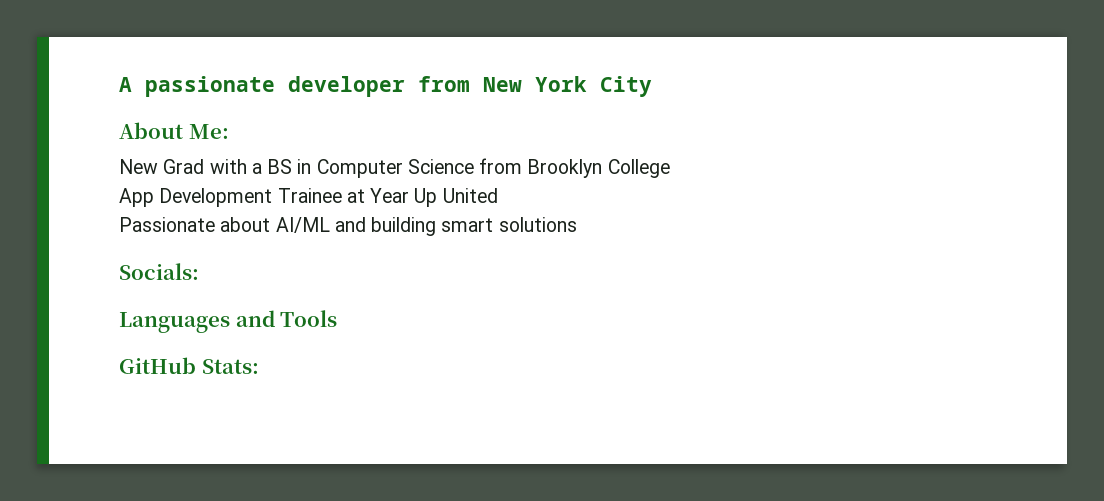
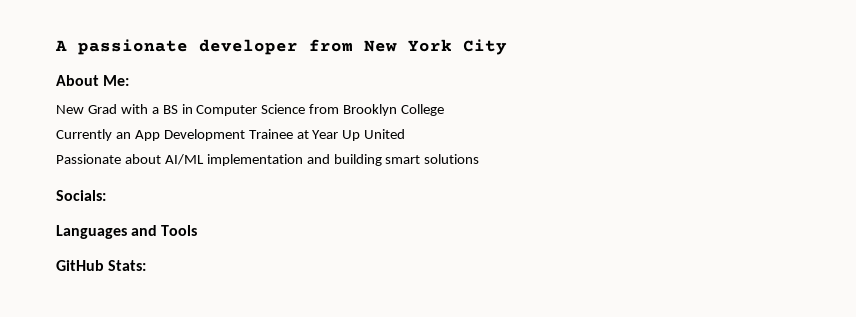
(670, 168) none -> [56,129,131,141] Currently an
(330, 225) none -> [206,154,303,166] implementation

